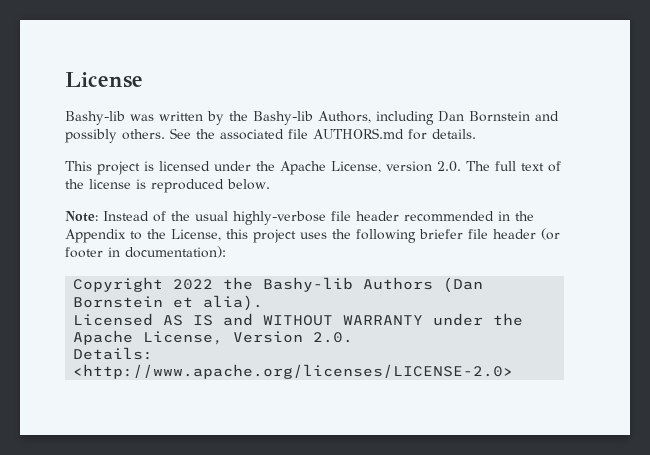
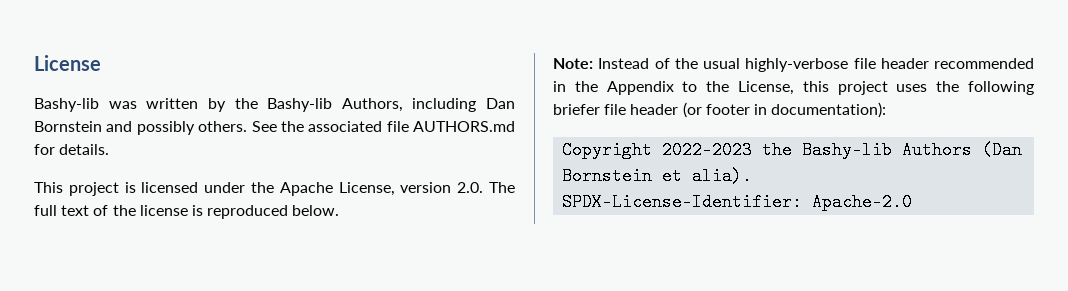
[173,279,214,290] 2022 -> [662,141,753,159] 2022-2023
[73,313,524,326] [73,330,354,345] [73,347,154,360] [73,364,514,379] Licensed AS IS and WITHOUT WARRANTY under the Apache License, Version 2.0. // Details: <http://www.apache.org/licenses/LICENSE-2.0> -> [562,193,913,211] SPDX-License-Identifier: Apache-2.0

